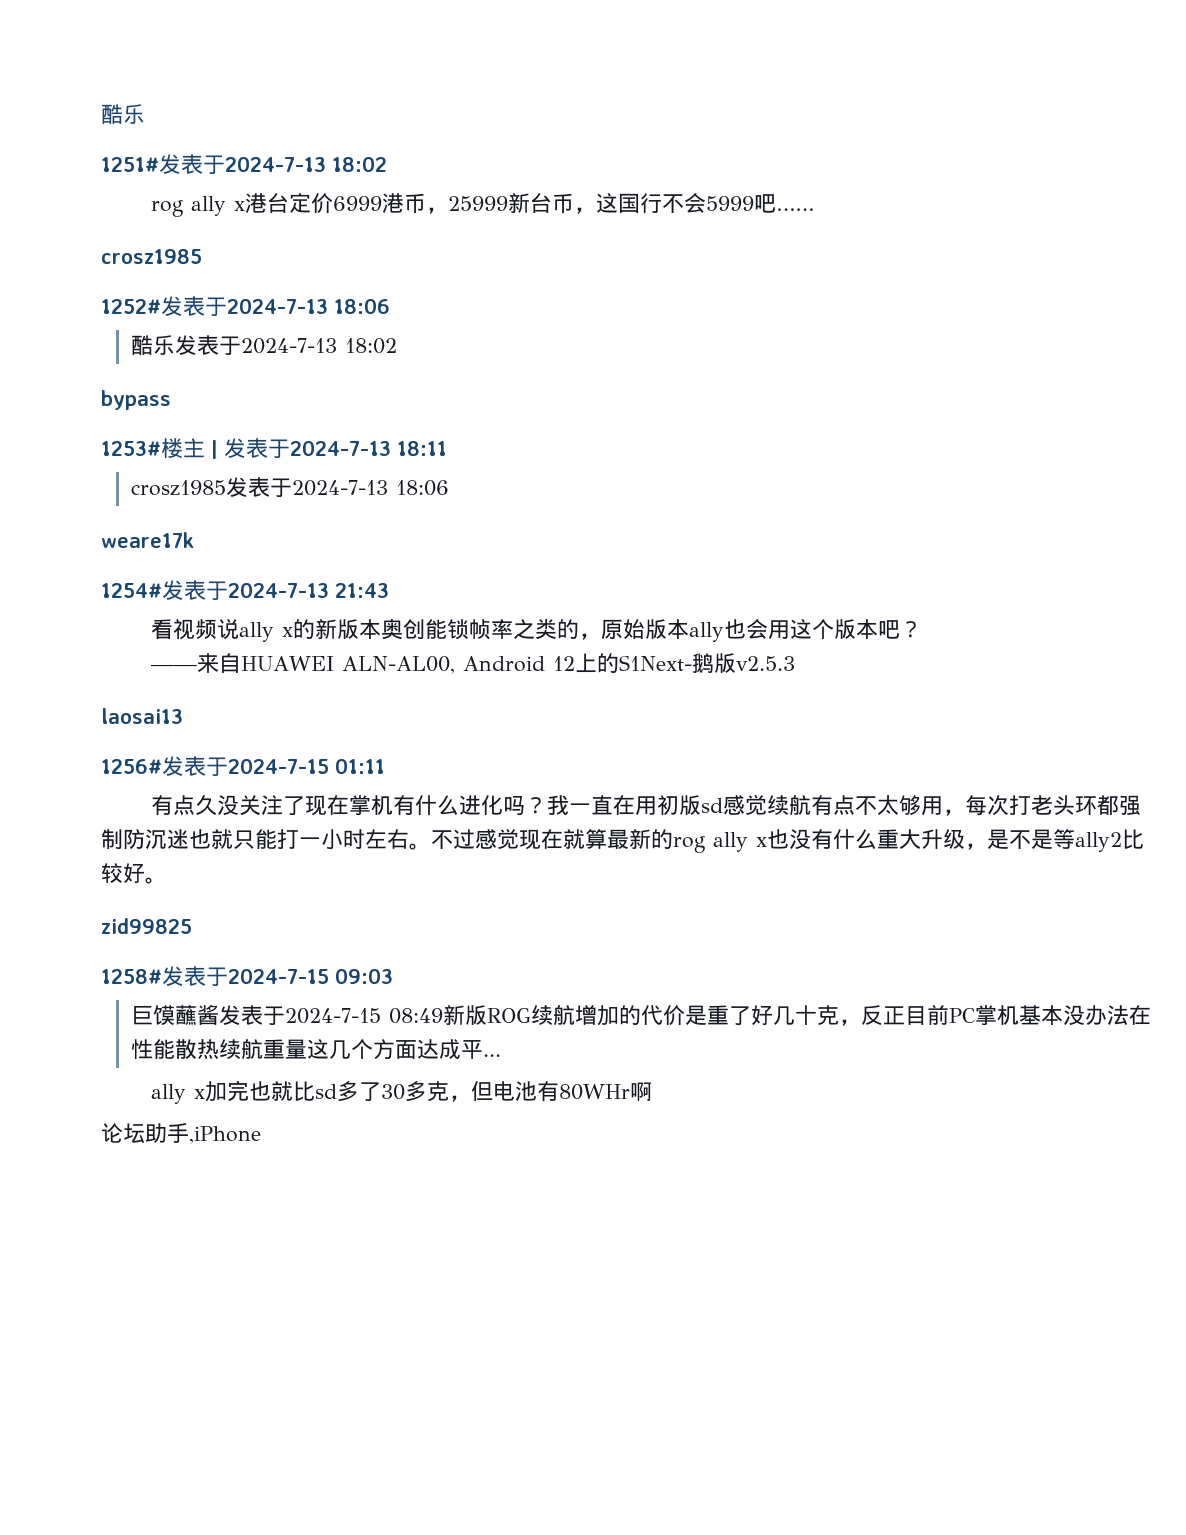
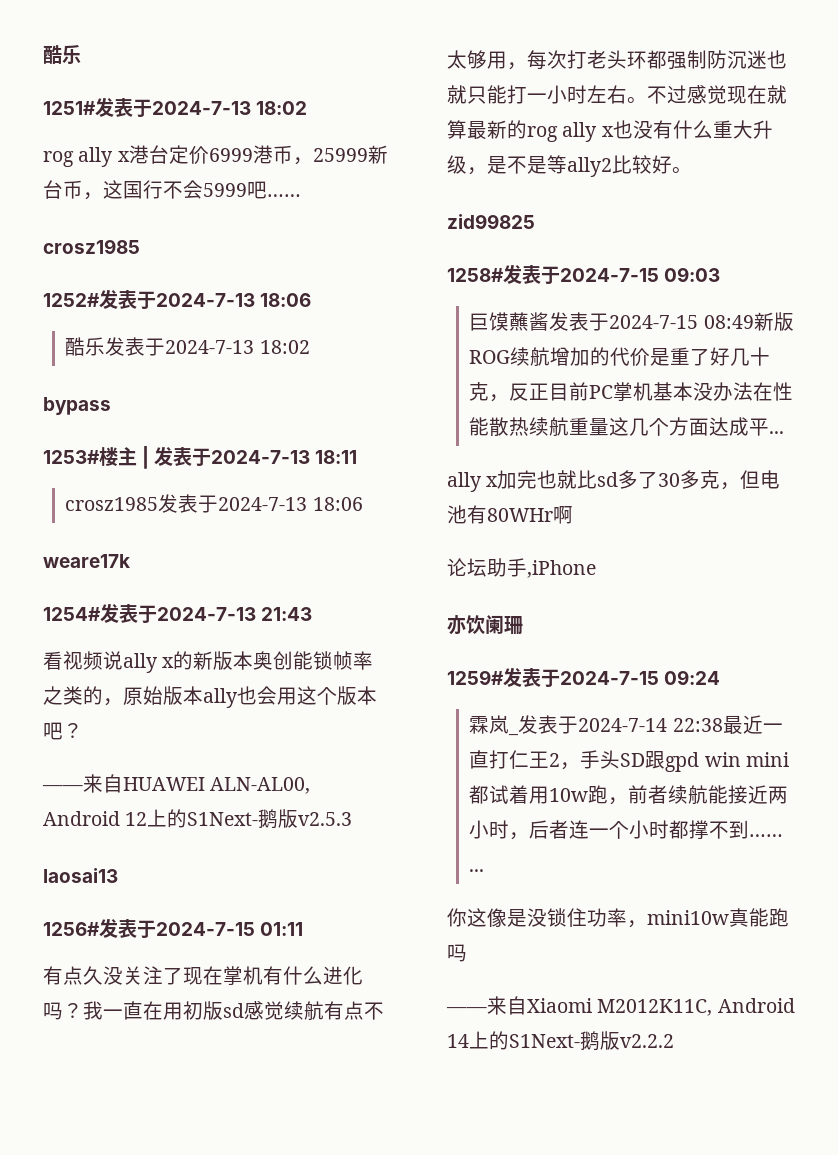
(261, 1135) none -> [447,615,523,635] [447,667,721,687] [469,715,783,736] [469,750,790,772] [469,785,789,805] [469,820,784,840] [469,869,485,872] [447,908,789,928] [447,944,467,962] [446,996,795,1016] [447,1031,674,1051] // 亦饮阑珊 // 1259#发表于2024-7-15 09:24 // 霖岚_发表于2024-7-14 22:38最近一直打仁王2，手头SD跟gpd win mini都试着用10w跑，前者续航能接近两小时，后者连一个小时都撑不到…… ... // 你这像是没锁住功率，mini10w真能跑吗 // ——来自Xiaomi M2012K11C, Android 14上的S1Next-鹅版v2.2.2

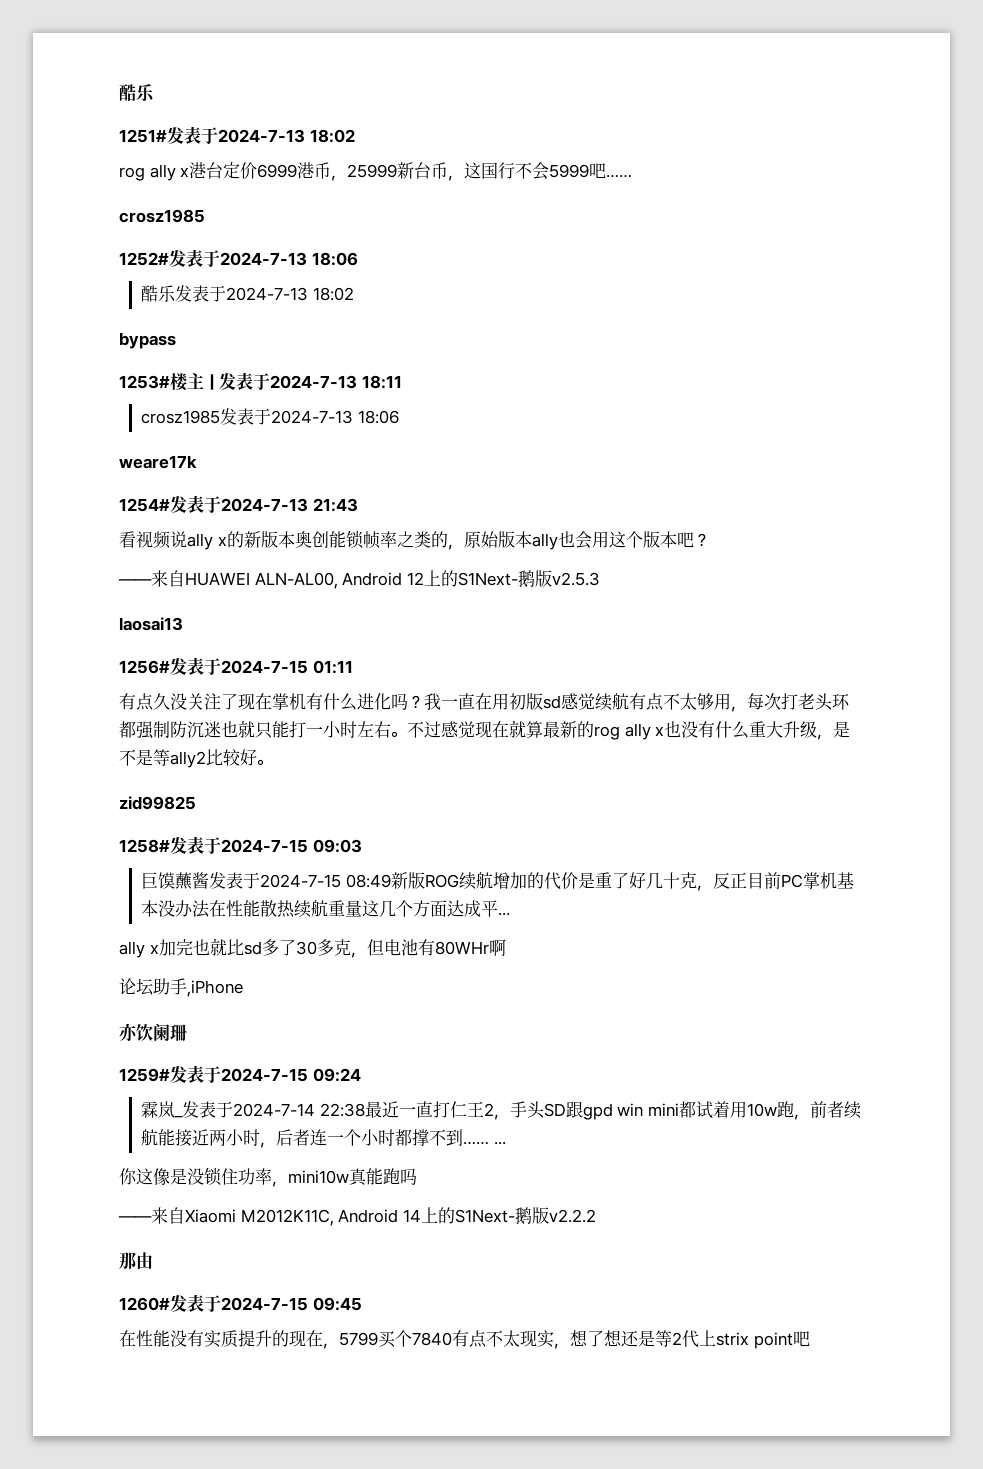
(674, 1041) none -> [119,1252,153,1269] [119,1294,362,1312] [119,1330,810,1349] // 那由 // 1260#发表于2024-7-15 09:45 // 在性能没有实质提升的现在，5799买个7840有点不太现实，想了想还是等2代上strix point吧

